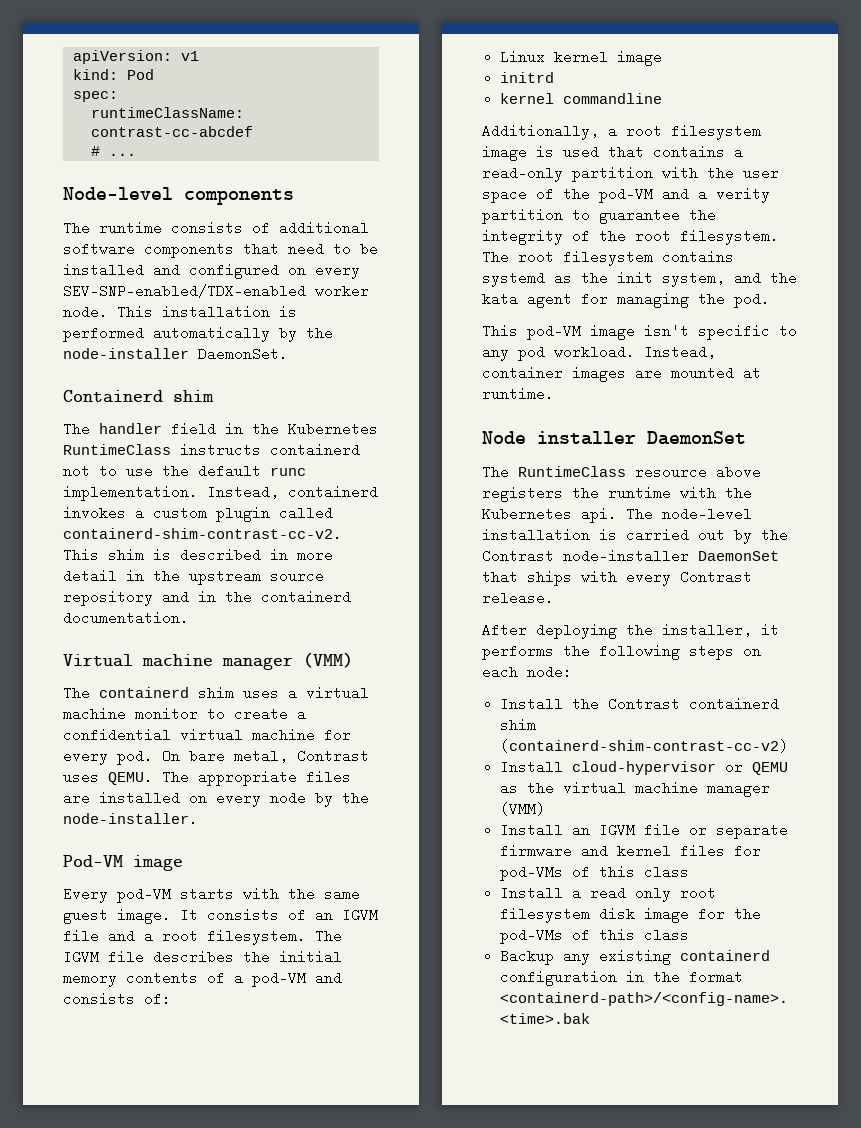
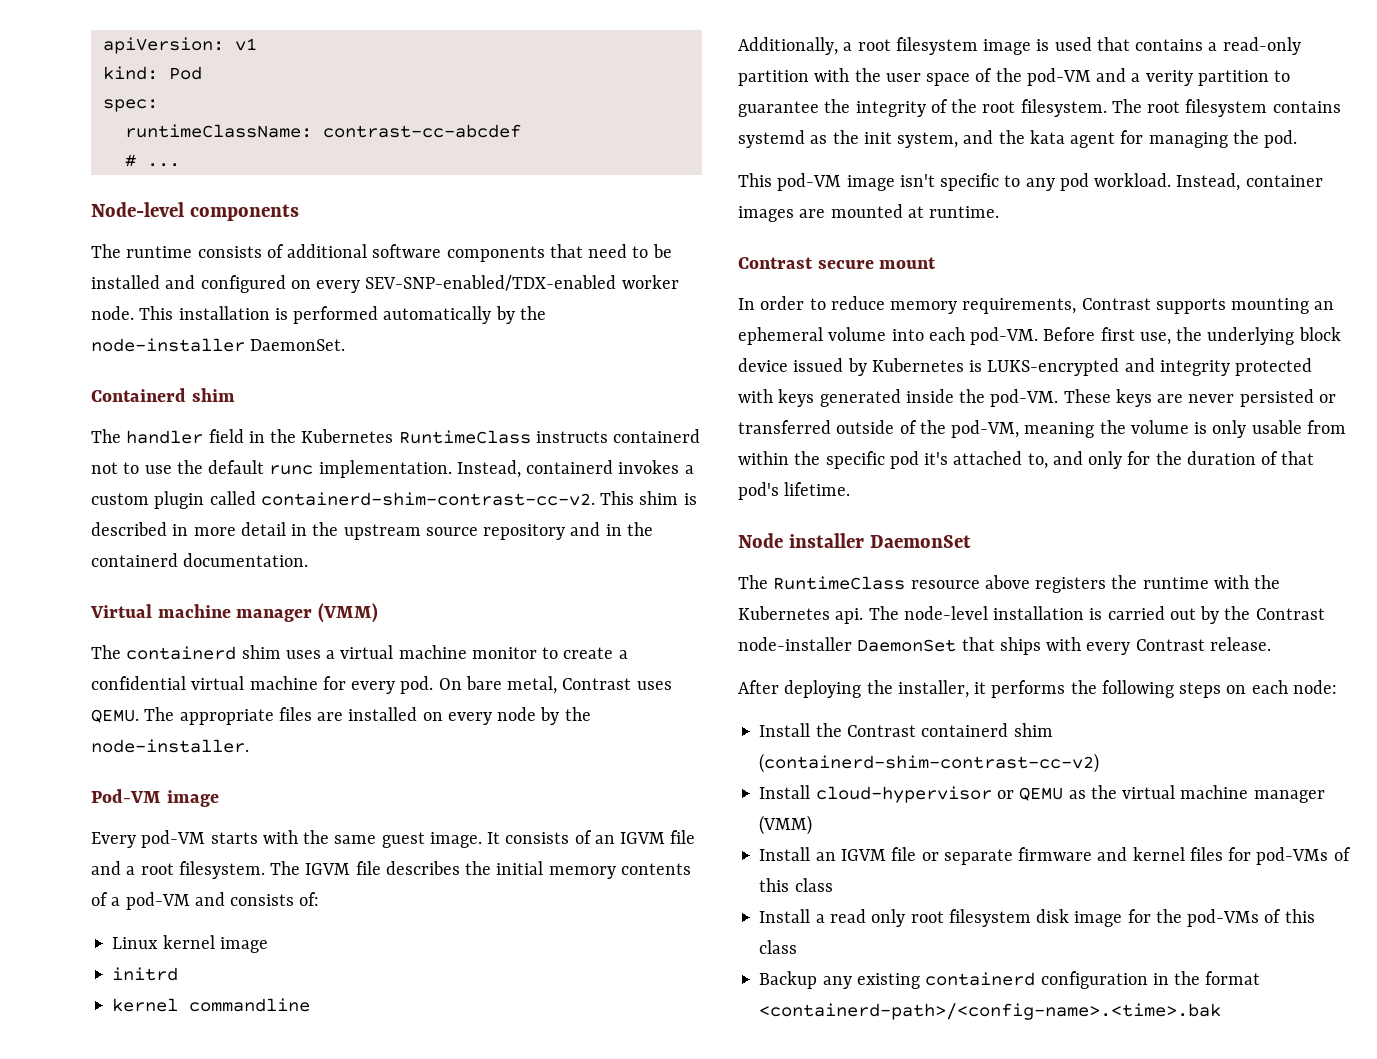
(554, 394) none -> [738,257,937,269] [738,296,1335,314] [738,327,1341,345] [738,358,1313,376] [738,389,1336,407] [738,420,1346,438] [738,451,1315,469] [738,482,851,500] // Contrast secure mount // In order to reduce memory requirements, Contrast supports mounting an ephemeral volume into each pod-VM. Before first use, the underlying block device issued by Kubernetes is LUKS-encrypted and integrity protected with keys generated inside the pod-VM. These keys are never persisted or transferred outside of the pod-VM, meaning the volume is only usable from within the specific pod it's attached to, and only for the duration of that pod's lifetime.

